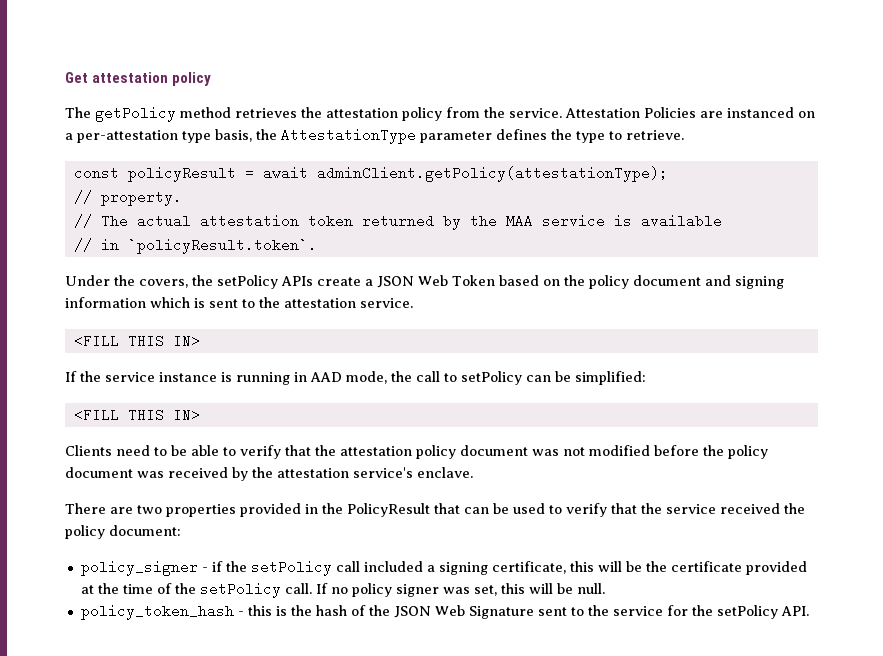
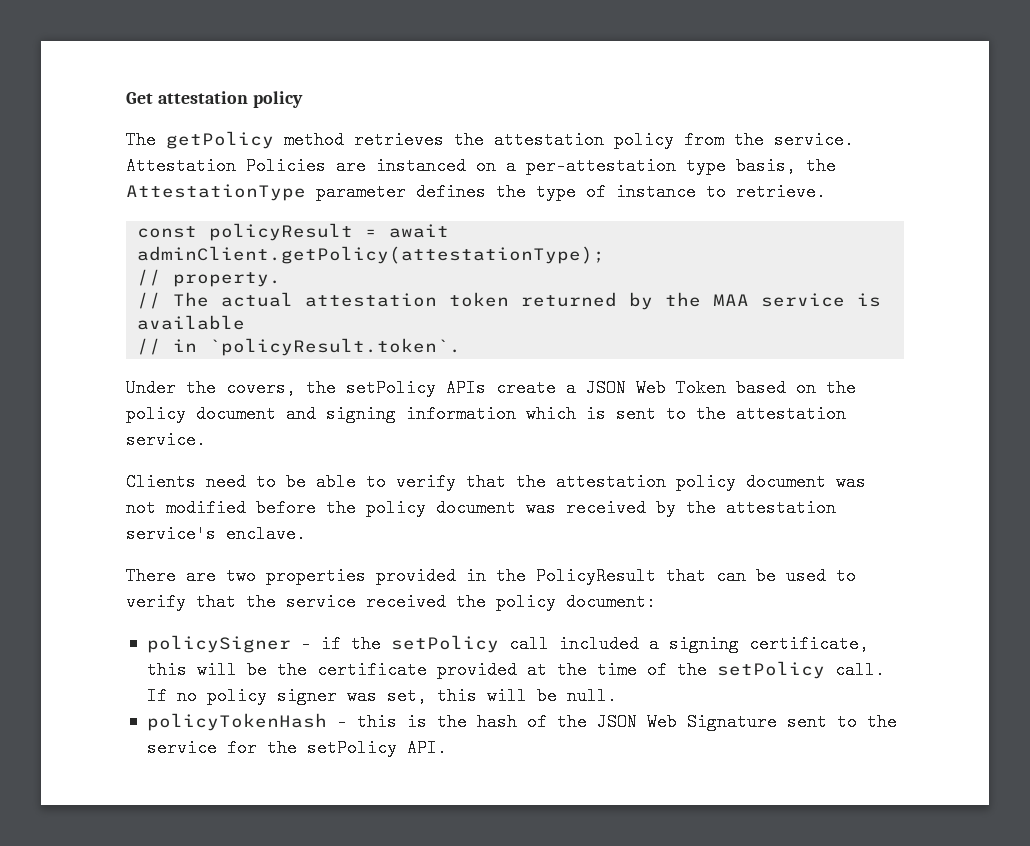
(605, 137) none -> [586,183,696,201] of instance
[73,334,200,348] [65,371,646,385] [73,408,200,422] // <FILL THIS IN> // If the service instance is running in AAD mode, the call to setPolicy can be simplified: // <FILL THIS IN> -> (206, 440) none
[80,560,198,576] policy_signer -> [146,635,291,653] policySigner
[80,604,234,620] policy_token_hash -> [146,713,327,731] policyTokenHash

